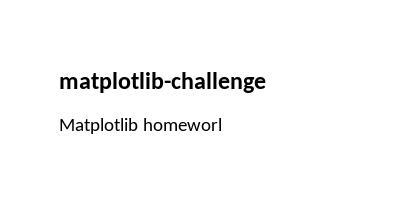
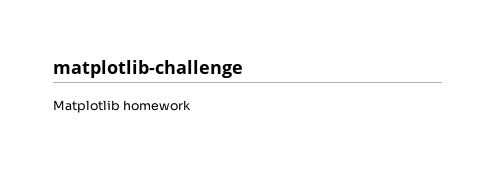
[142,118,222,131] homeworl -> [123,100,192,111] homework

